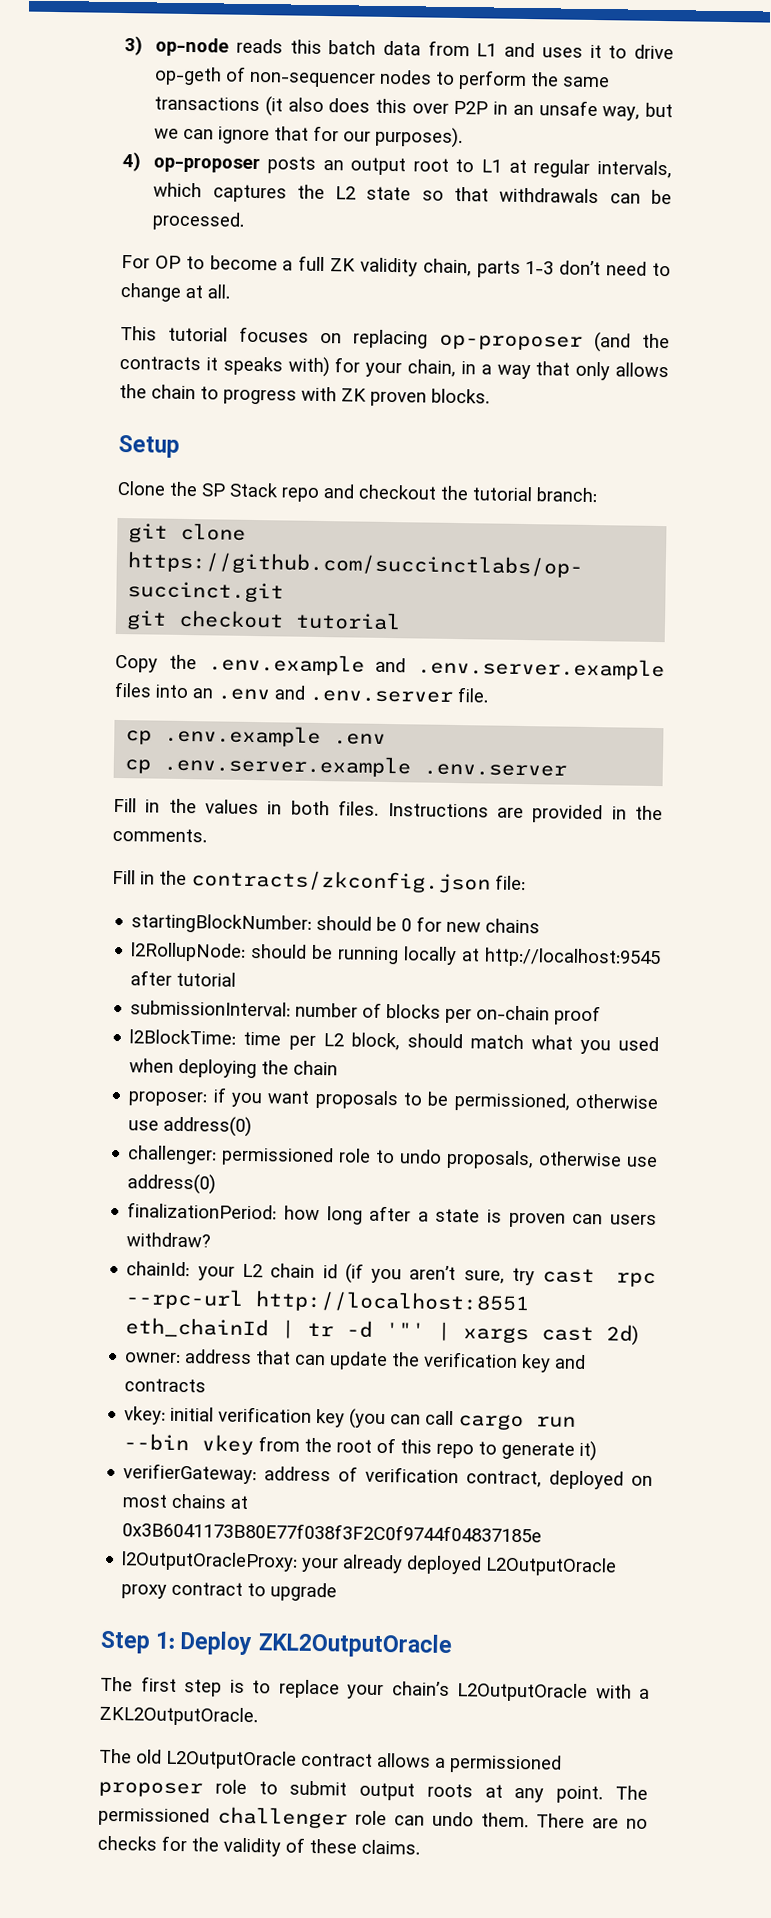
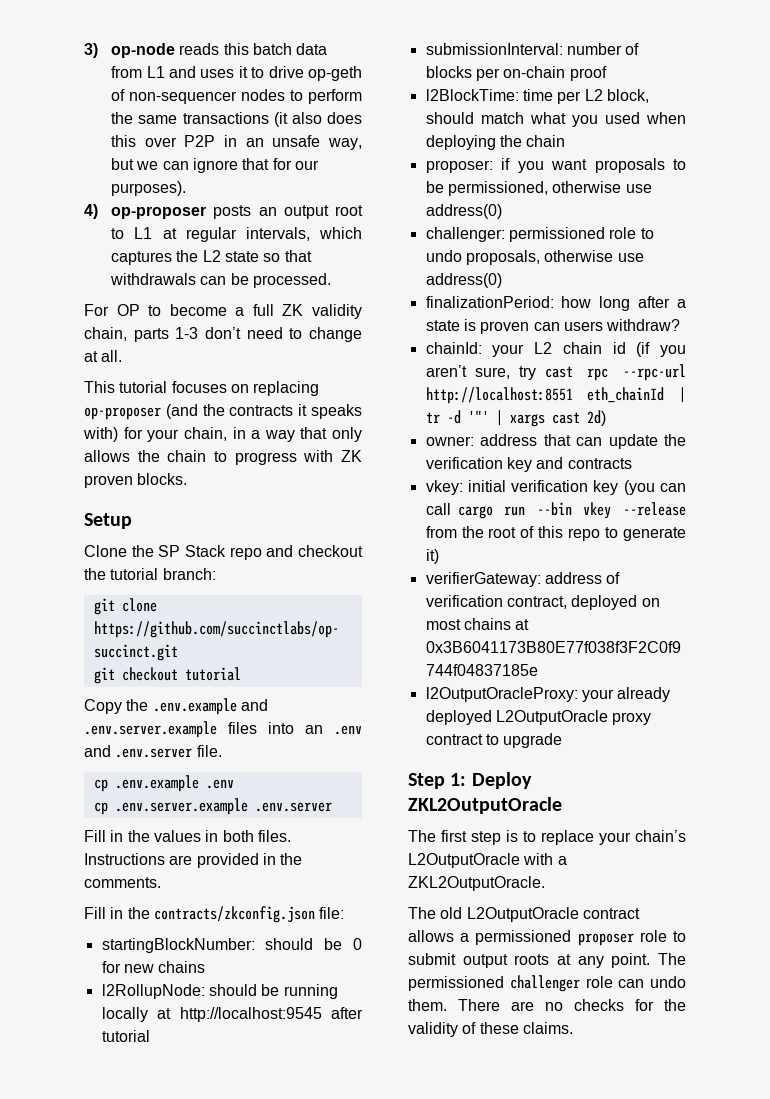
(255, 1445) none -> [623,502,686,516] --release

